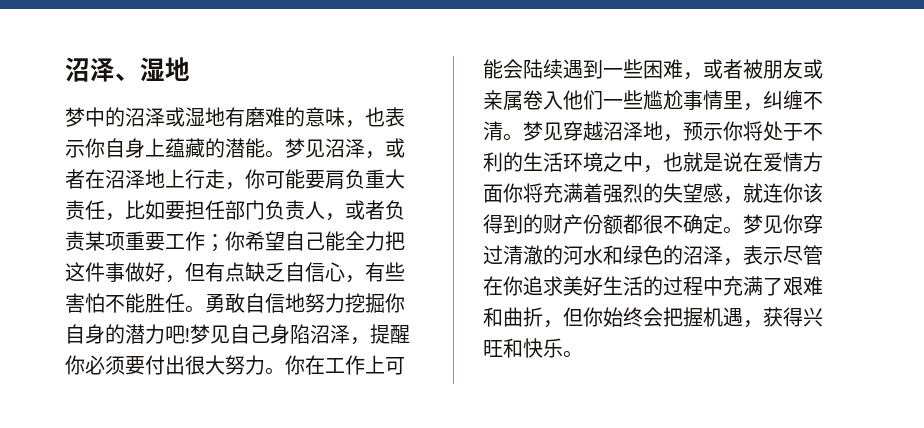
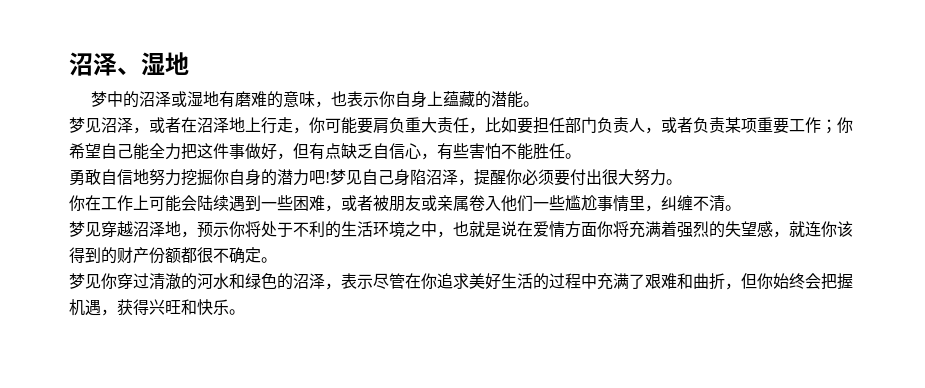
(285, 154) none -> (539, 104) //
(205, 309) none -> (581, 156) //
(285, 371) none -> (682, 182) //
(523, 137) none -> (741, 208) //
(743, 230) none -> (277, 260) //

